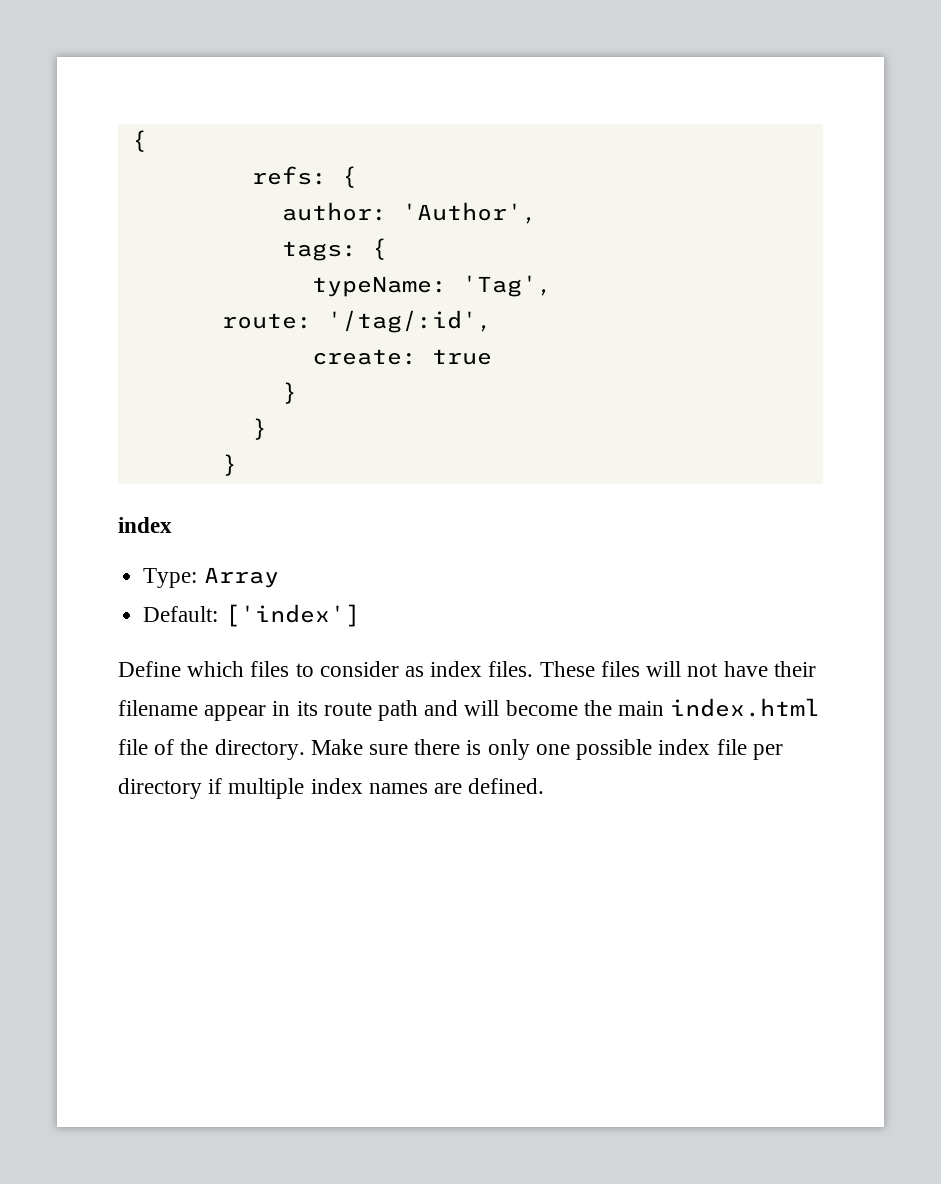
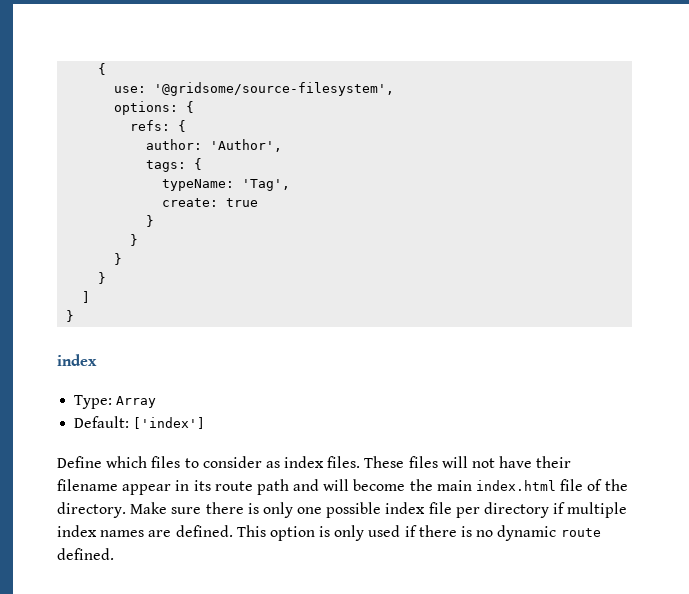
[131,130,147,152] { -> [98,63,107,75] [114,82,395,96] [114,101,195,115] { // use: '@gridsome/source-filesystem', // options: {
[221,310,492,333] // route: '/tag/:id', -> (291, 185) none
(237, 465) none -> [98,272,107,284] [82,291,91,303] [66,310,75,322] // } // ] // }
(545, 786) none -> [236,525,601,541] [57,548,114,560] This option is only used if there is no dynamic route defined.

